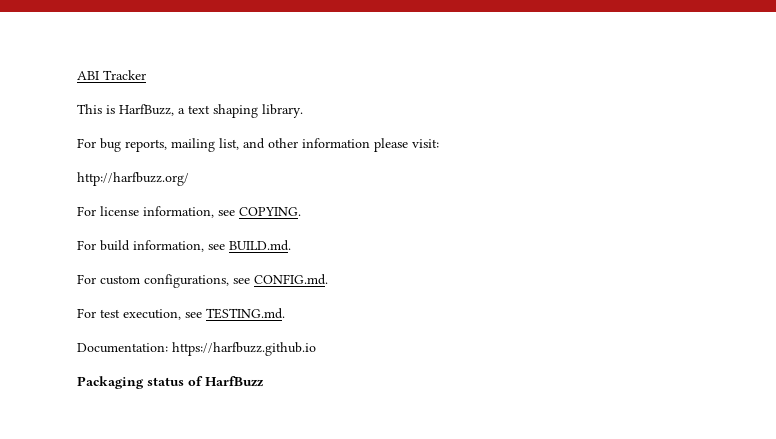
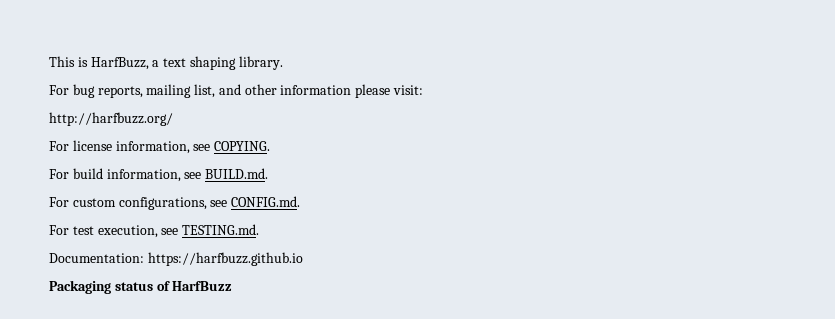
[77,70,146,80] ABI Tracker // -> (49, 61) none

